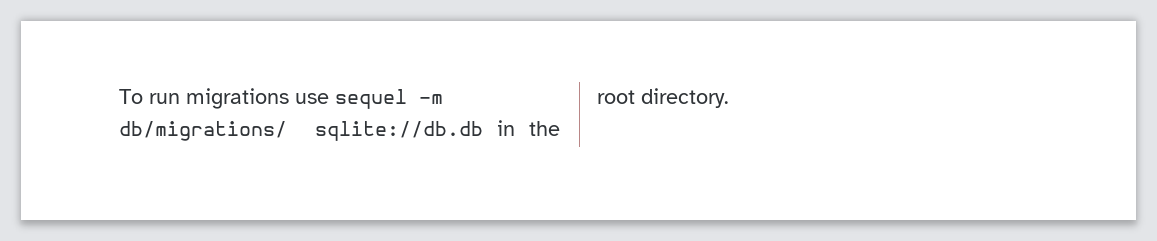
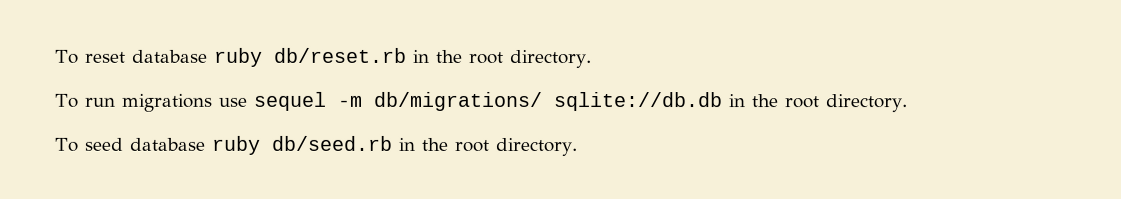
[119,89,143,104] To -> [55,47,592,69] [54,93,79,108] To reset database ruby db/reset.rb in the root directory. // To
(729, 98) none -> [54,135,577,157] // To seed database ruby db/seed.rb in the root directory.

